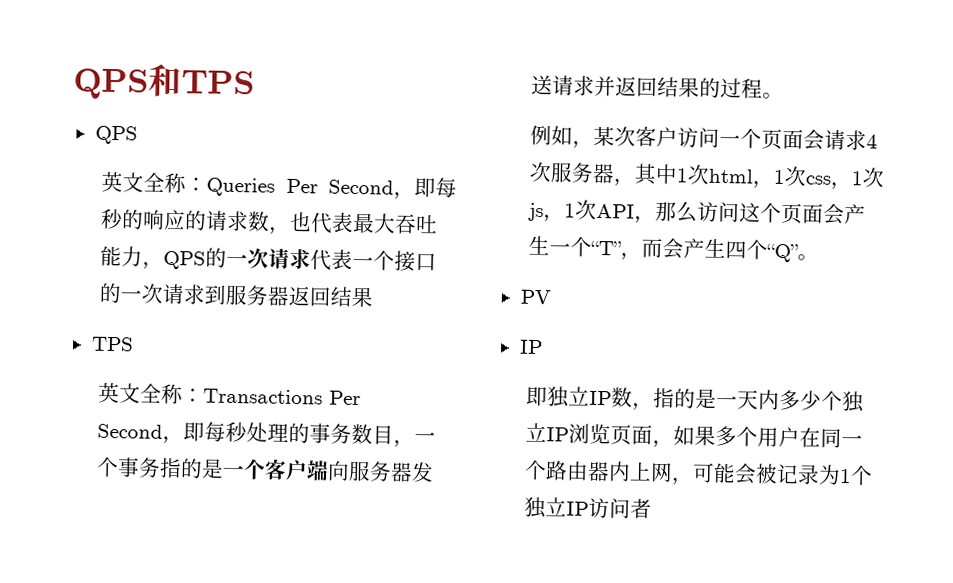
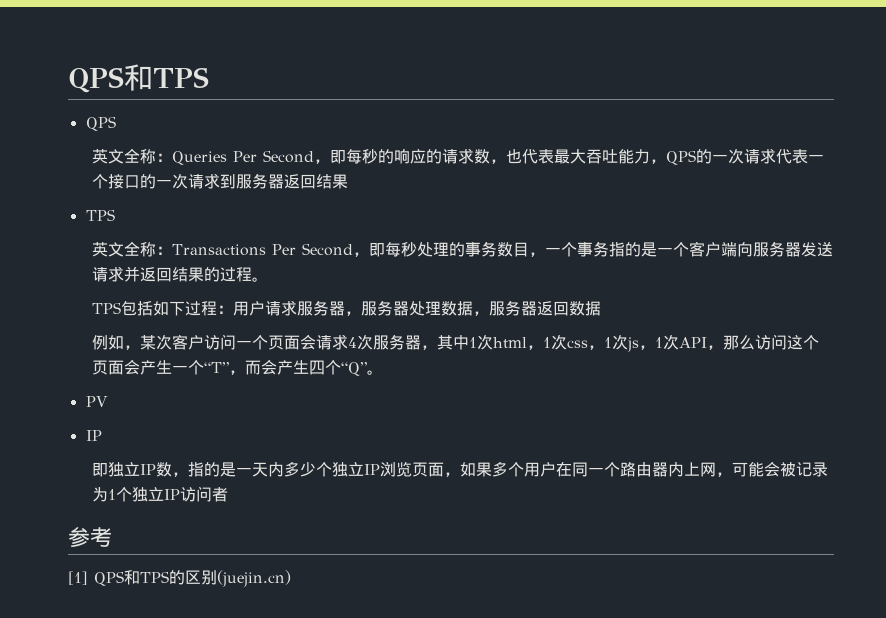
(785, 96) none -> [92,300,602,316] // TPS包括如下过程：用户请求服务器，服务器处理数据，服务器返回数据
(653, 508) none -> [68,527,112,548] [68,570,291,587] // 参考 // [1] QPS和TPS的区别(juejin.cn)

